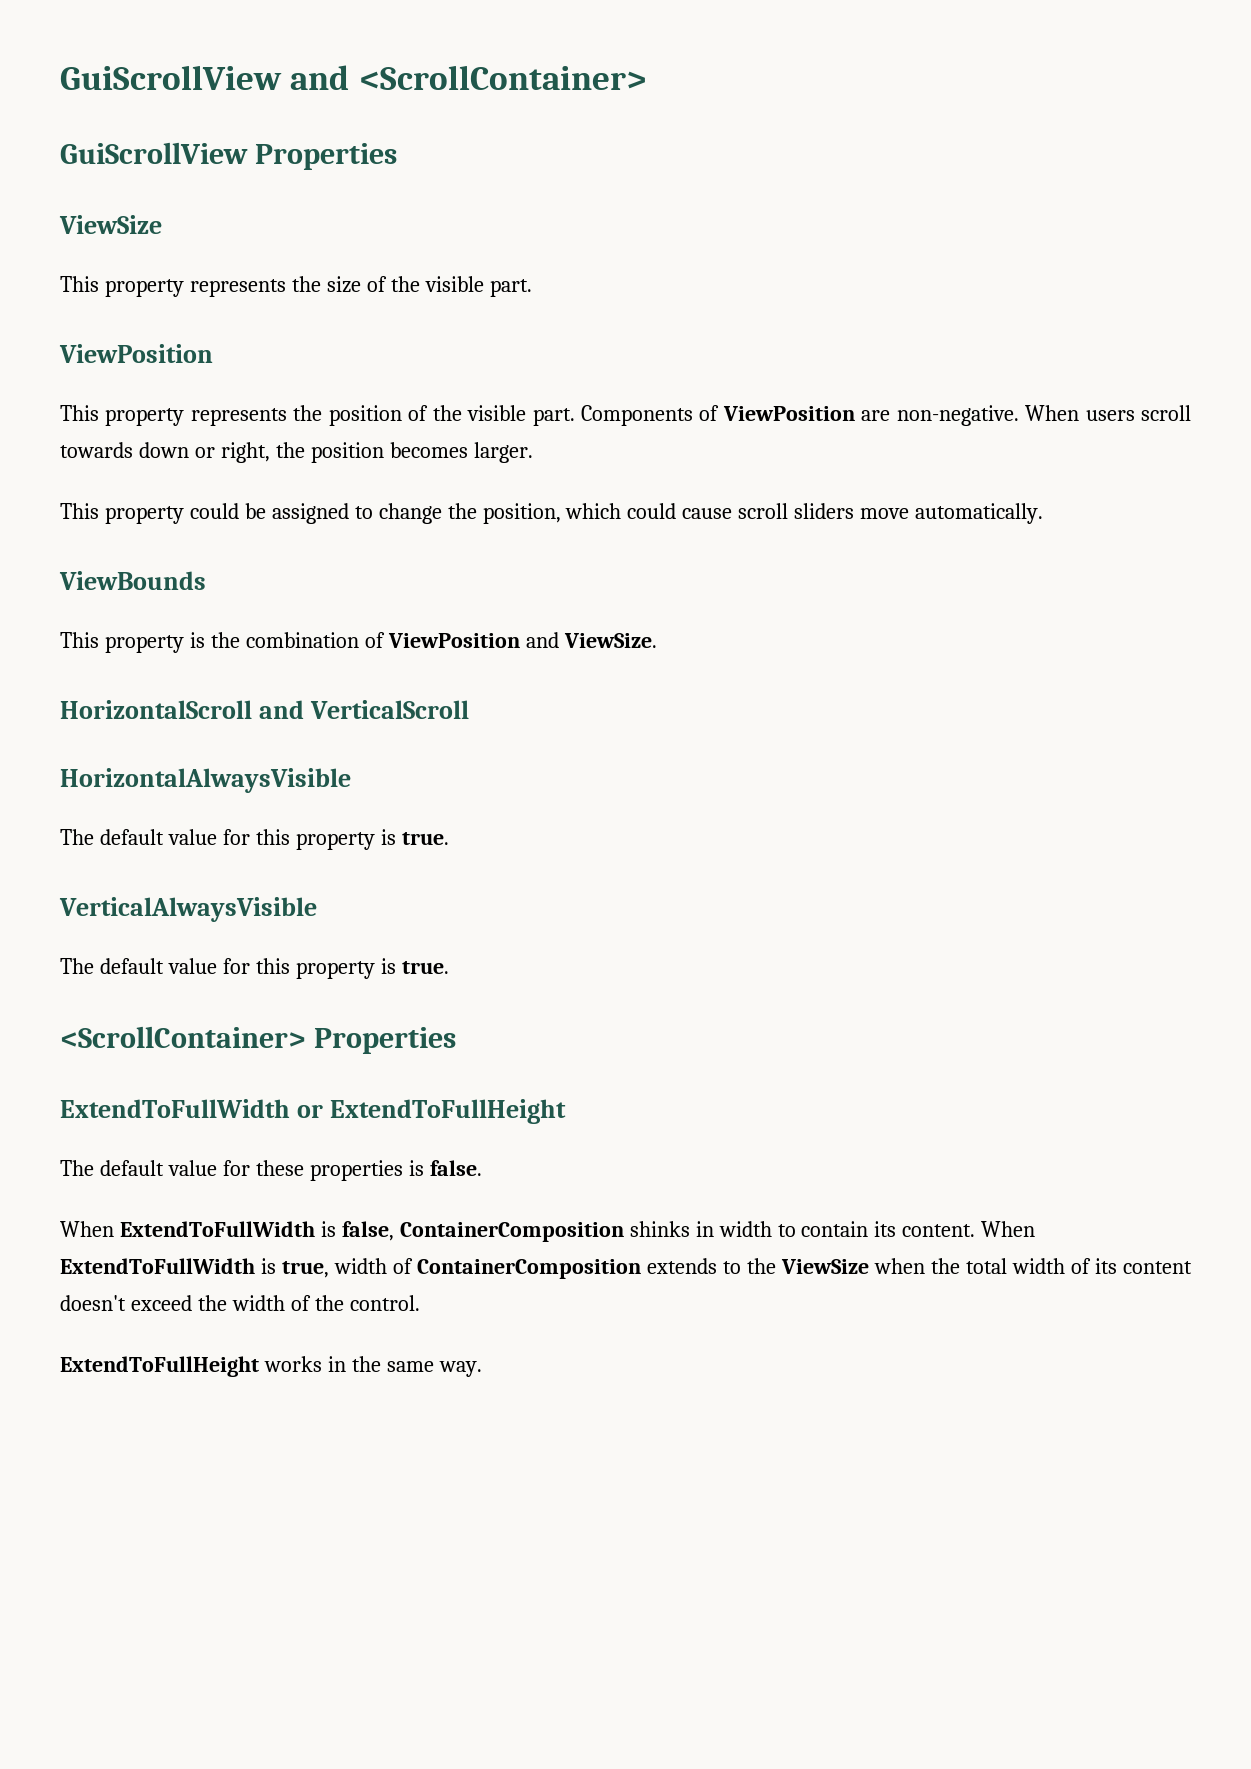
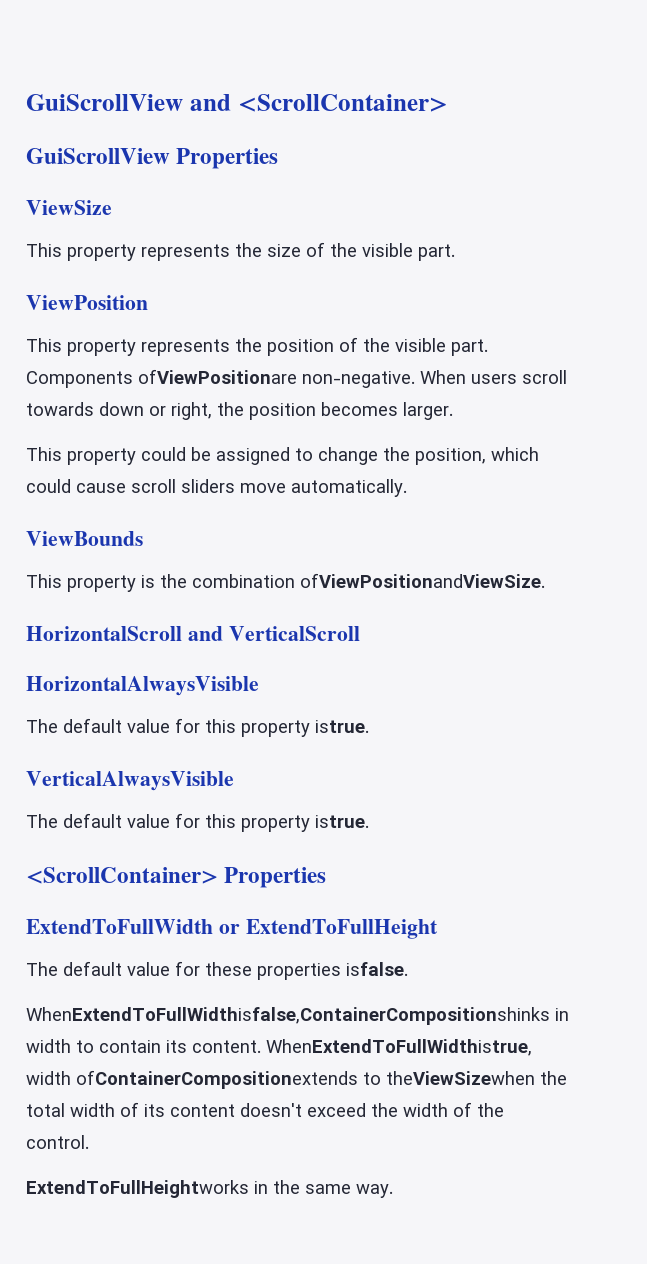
[699,405,891,421] of ViewPosition are -> [138,369,297,384] ofViewPositionare
[364,632,657,648] of ViewPosition and ViewSize. -> [300,573,545,588] ofViewPositionandViewSize.
[380,829,449,845] is true. -> [315,720,369,733] istrue.
[380,958,449,974] is true. -> [315,815,369,828] istrue.
[408,1160,482,1176] [60,1221,690,1242] is false. // When ExtendToFullWidth is false, ContainerComposition shinks -> [346,962,408,976] [26,1007,550,1025] isfalse. // WhenExtendToFullWidthisfalse,ContainerCompositionshinks
[981,1221,1036,1237] [60,1258,925,1279] When ExtendToFullWidth is true, width of ContainerComposition extends to the ViewSize when -> [266,1039,532,1056] [26,1070,535,1089] WhenExtendToFullWidthistrue, width ofContainerCompositionextends to theViewSizewhen
[60,1356,322,1377] ExtendToFullHeight works -> [26,1180,249,1198] ExtendToFullHeightworks

